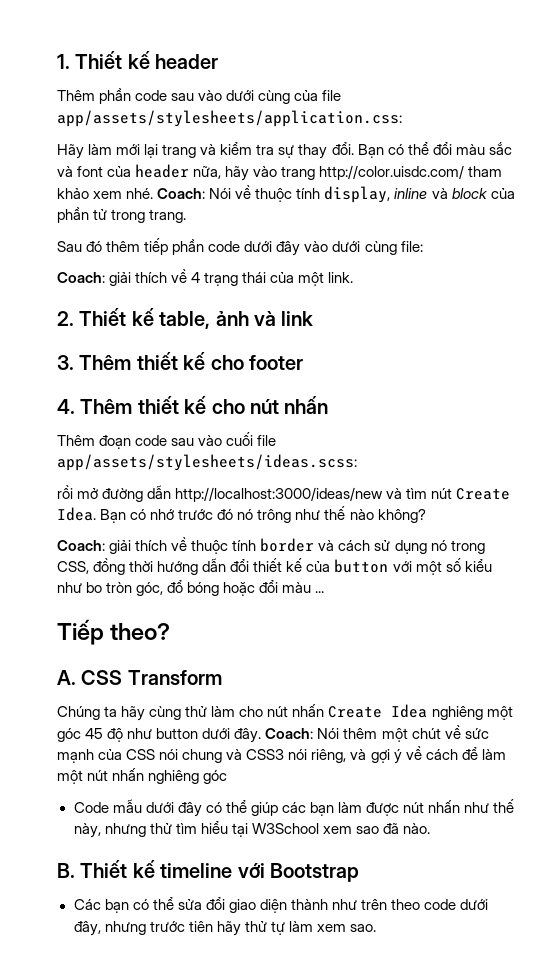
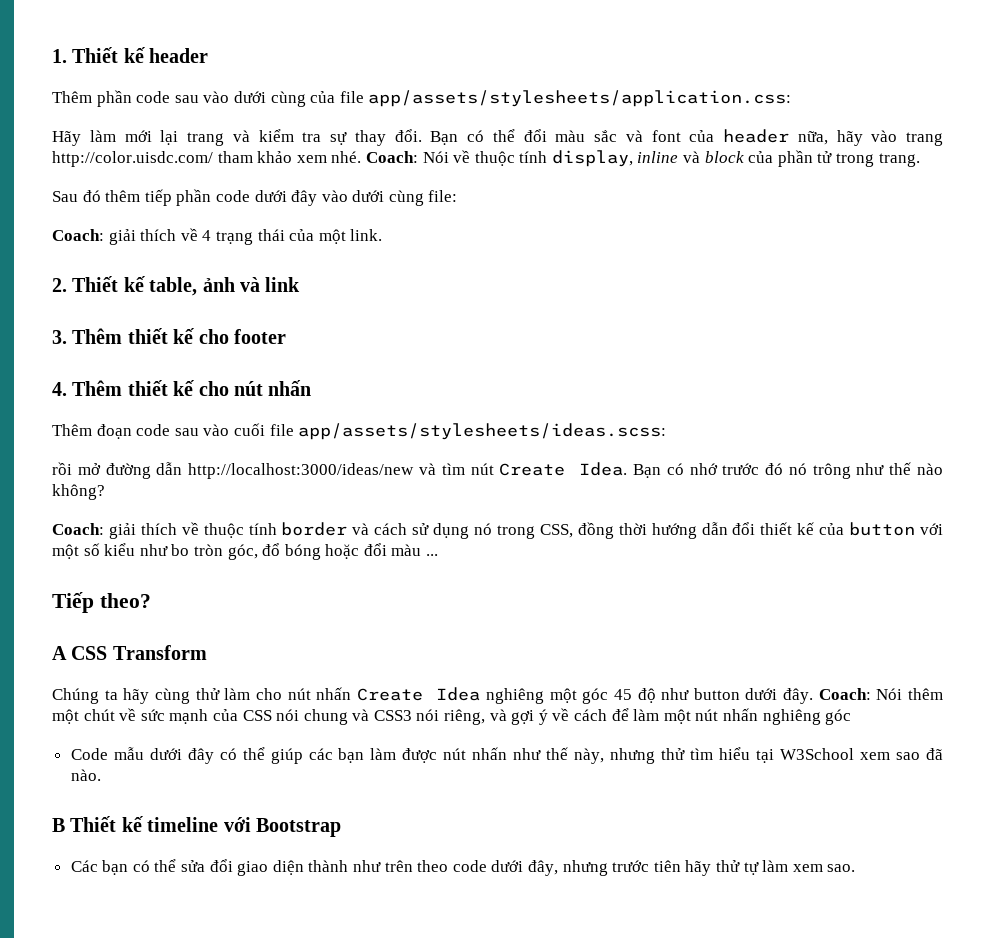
[57,670,76,685] A. -> [52,646,67,660] A
[57,863,75,878] B. -> [52,818,65,832] B

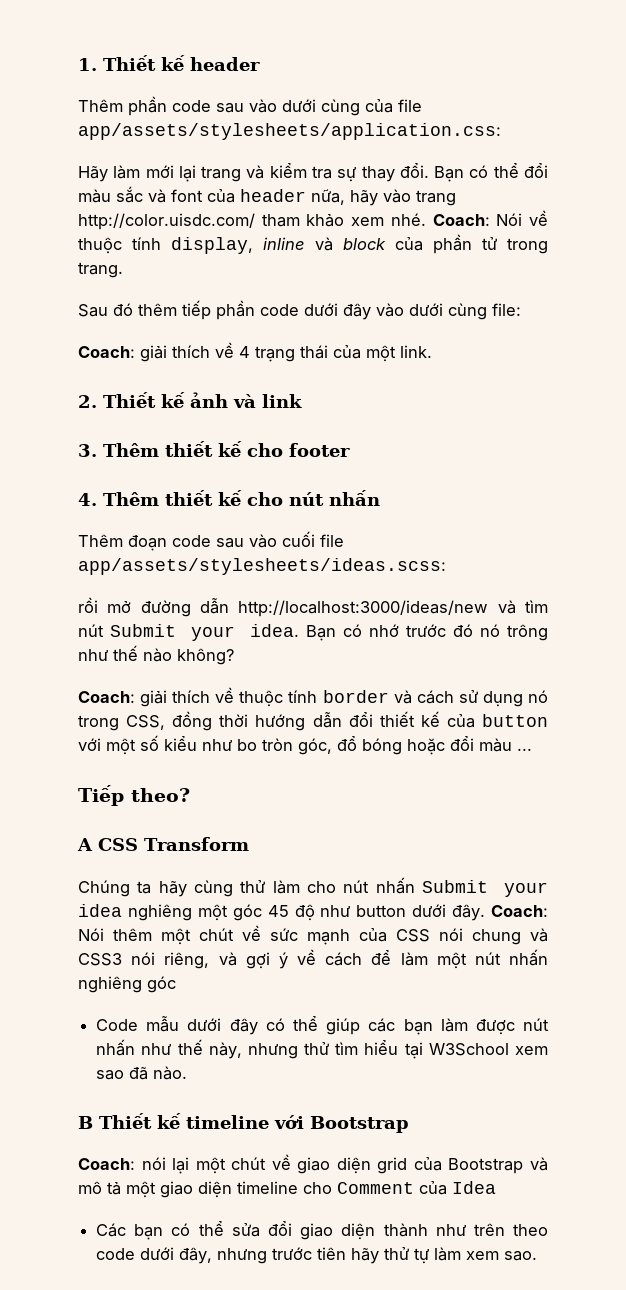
[149,277,198,296] table, -> (185, 400) none
[499,462,628,476] Create Idea. -> [109,624,300,641] Submit your idea.
[356,687,481,701] Create Idea -> [421,880,548,897] [78,904,122,917] Submit your idea
(341, 827) none -> [78,1154,548,1174] [78,1181,496,1198] // Coach: nói lại một chút về giao diện grid của Bootstrap và mô tả một giao diện timeline cho Comment của Idea

